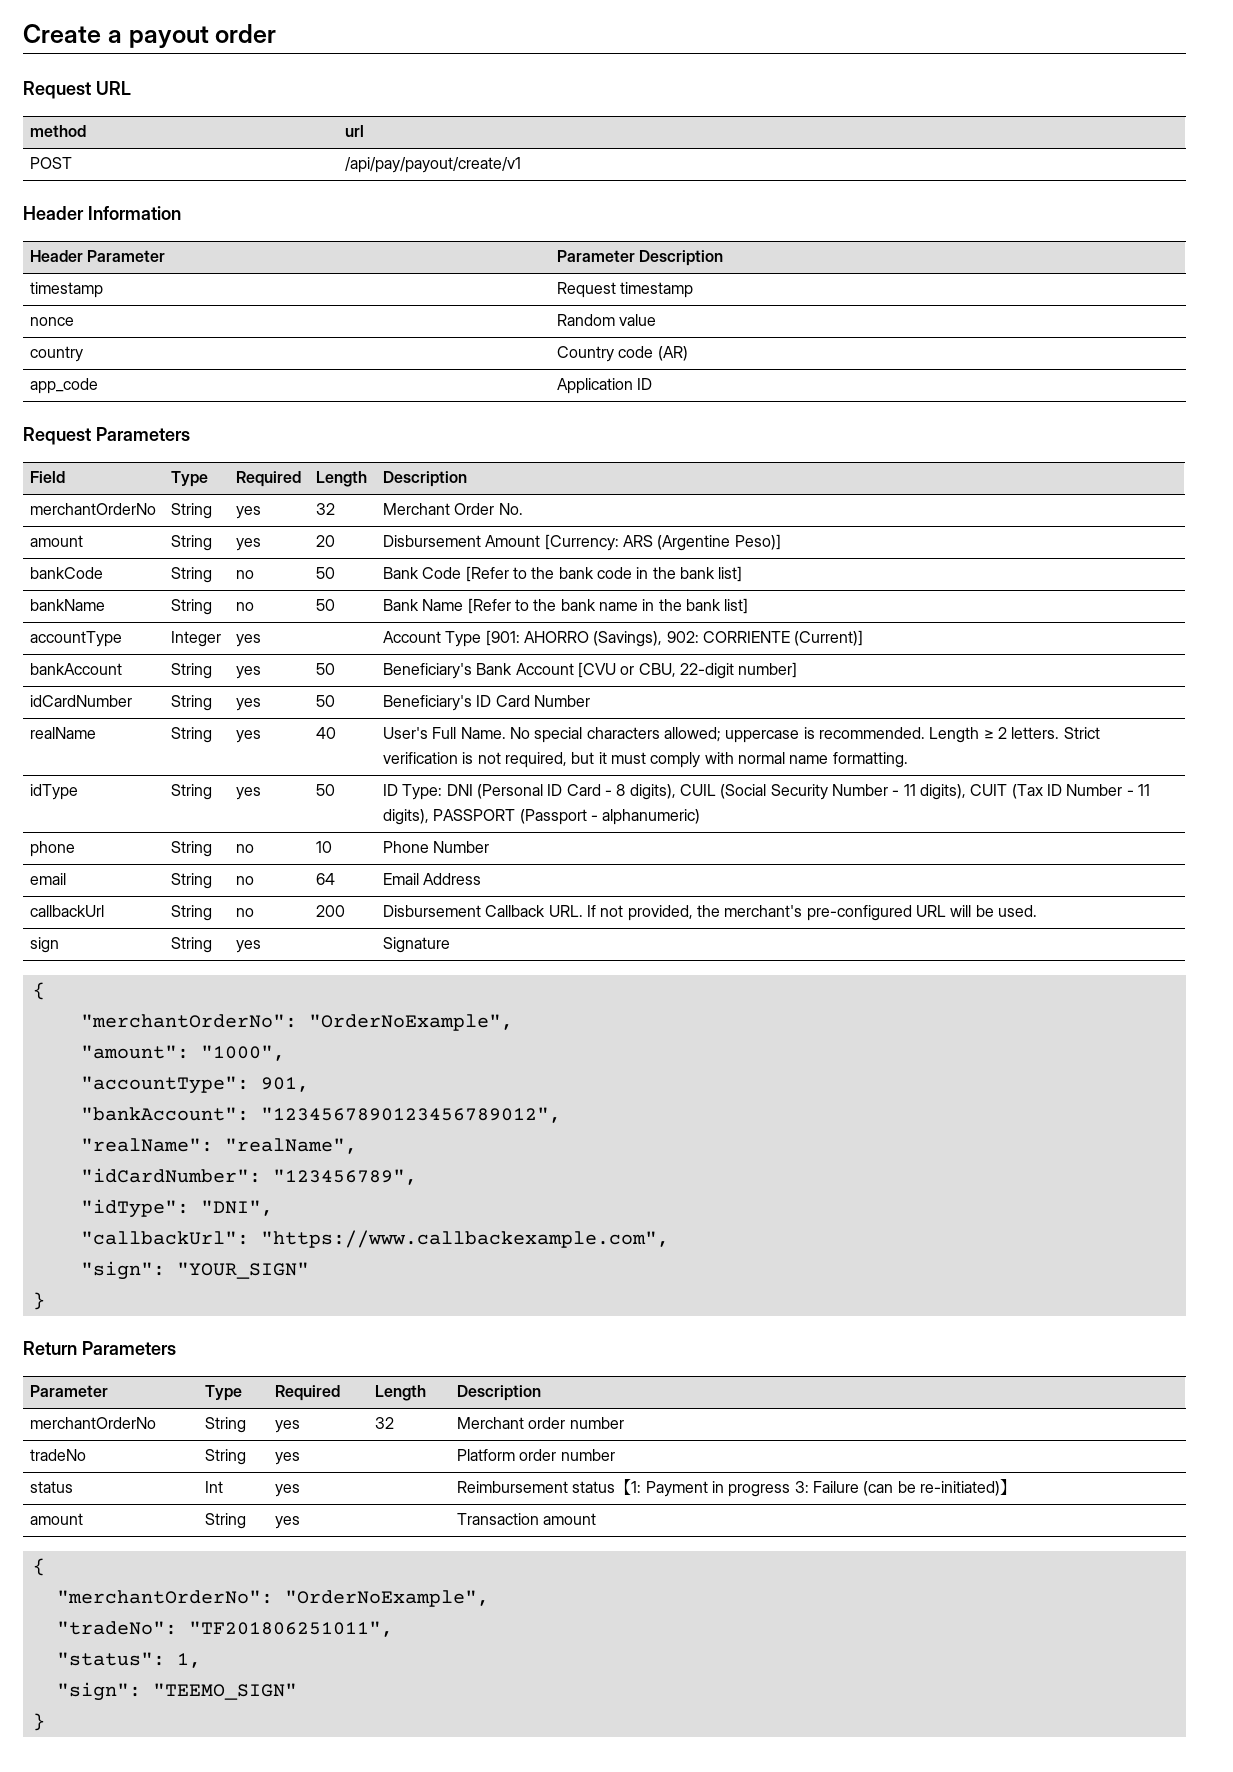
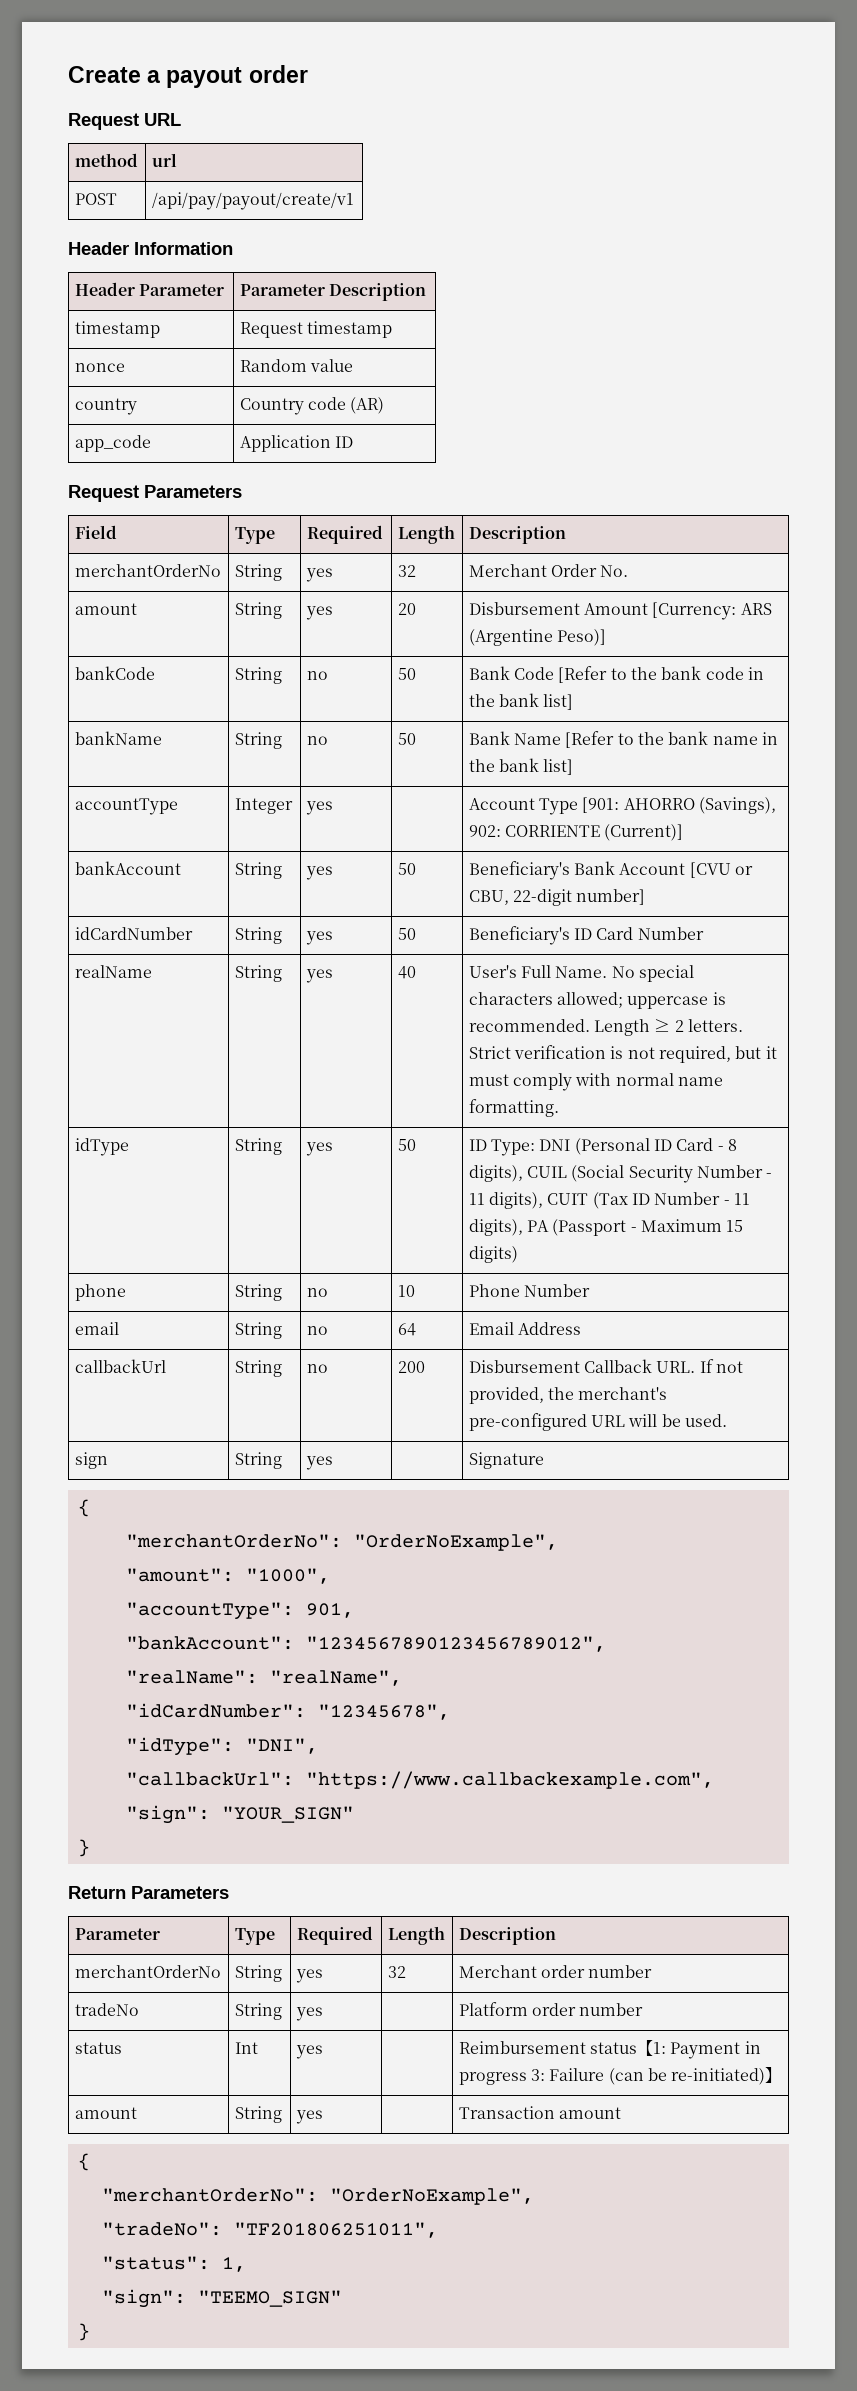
[433,809,516,821] PASSPORT -> [527,1220,550,1232] PA
[602,809,701,825] alphanumeric) -> [641,1219,744,1232] [468,1246,518,1263] Maximum 15 digits)
[272,1169,417,1185] "123456789", -> [317,1704,450,1720] "12345678",

